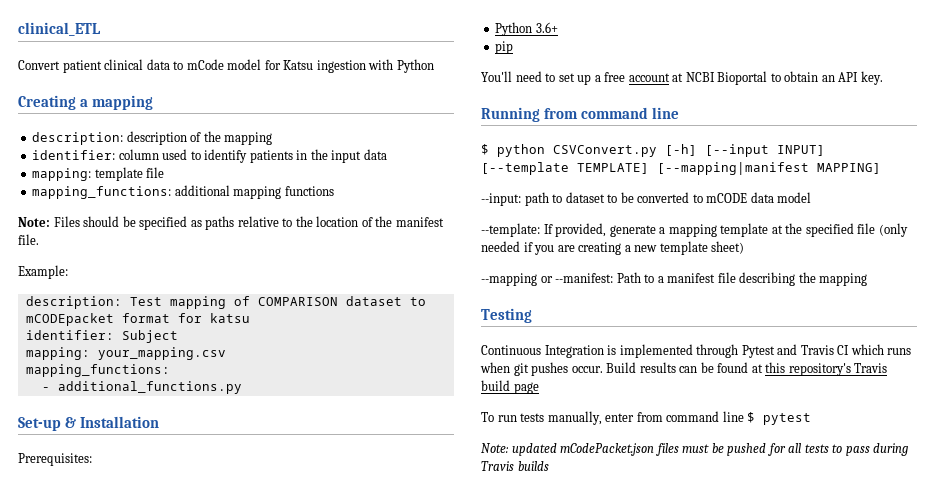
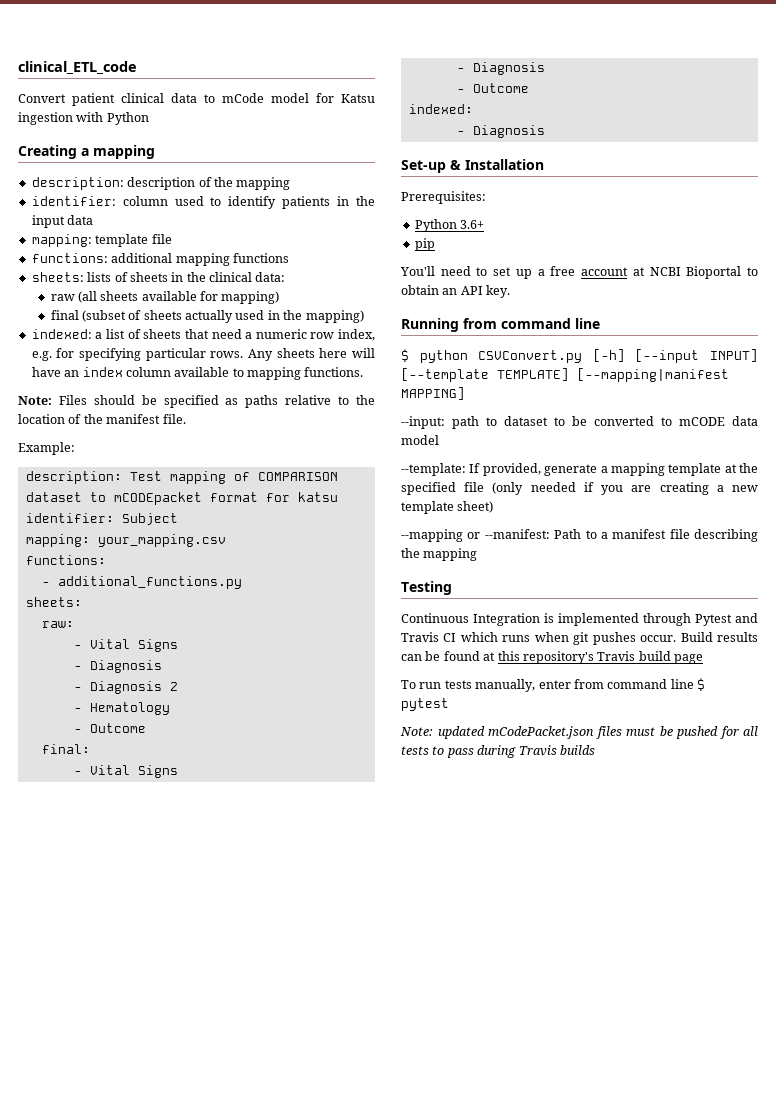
[18,22,101,36] clinical_ETL -> [18,61,137,74] clinical_ETL_code
[32,186,172,199] mapping_functions: -> [31,253,108,263] functions:
(334, 191) none -> [31,272,286,282] [50,291,280,304] [50,310,364,323] [31,329,375,341] [31,348,375,361] [31,367,364,380] // sheets: lists of sheets in the clinical data: // raw (all sheets available for mapping) // final (subset of sheets actually used in the mapping) // indexed: a list of sheets that need a numeric row index, e.g. for specifying particular rows. Any sheets here will have an index column available to mapping functions.
[25,364,170,377] mapping_functions: -> [25,555,106,565] functions:
(242, 387) none -> [25,597,82,607] [41,621,74,628] [73,639,178,652] [73,660,162,673] [73,681,178,694] [73,702,170,715] [73,723,146,733] [41,744,90,754] [73,765,178,778] [456,62,545,75] [456,83,529,93] [408,104,473,114] [456,125,545,138] // sheets: // raw: // - Vital Signs // - Diagnosis // - Diagnosis 2 // - Hematology // - Outcome // final: // - Vital Signs // - Diagnosis // - Outcome // indexed: // - Diagnosis

